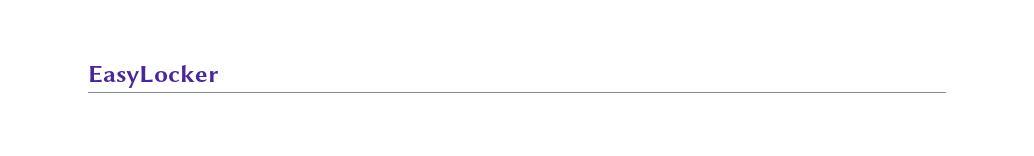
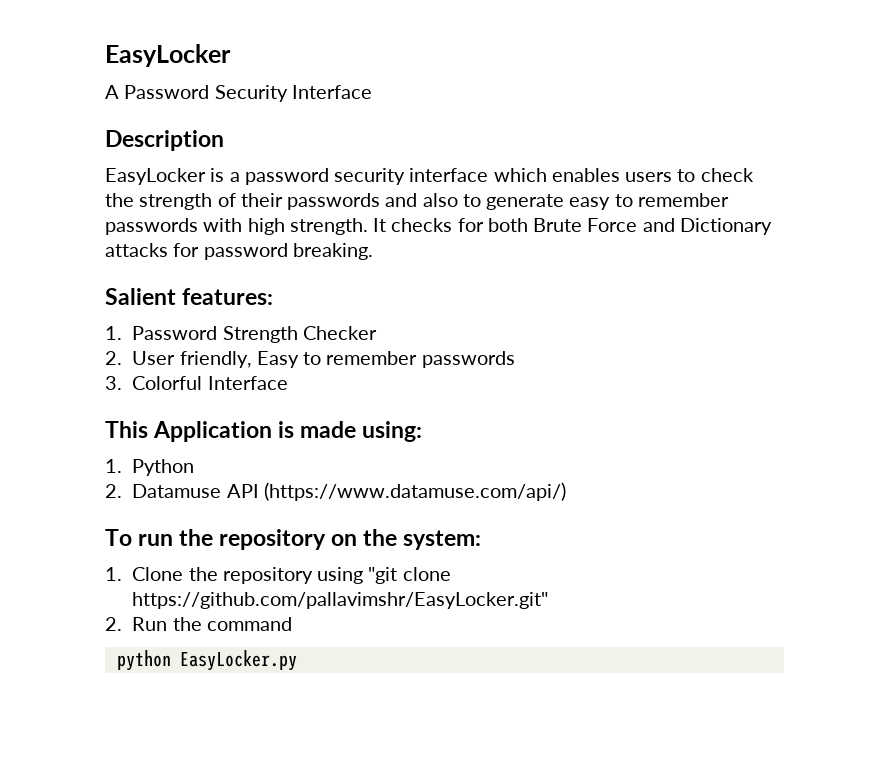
[88,65,219,88] EasyLocker -> [105,44,231,67] [105,85,372,102] [105,130,224,151] [105,168,754,185] [105,193,729,210] [105,218,772,235] [105,243,373,260] [105,288,274,305] [105,326,377,343] [105,351,515,368] [105,376,288,390] [105,421,423,442] [105,459,195,476] [105,482,566,501] [105,529,482,550] [105,567,451,584] [132,592,549,609] [105,617,292,631] [116,650,297,671] EasyLocker // A Password Security Interface // Description // EasyLocker is a password security interface which enables users to check the strength of their passwords and also to generate easy to remember passwords with high strength. It checks for both Brute Force and Dictionary attacks for password breaking. // Salient features: // 1. Password Strength Checker // 2. User friendly, Easy to remember passwords // 3. Colorful Interface // This Application is made using: // 1. Python // 2. Datamuse API (https://www.datamuse.com/api/) // To run the repository on the system: // 1. Clone the repository using "git clone https://github.com/pallavimshr/EasyLocker.git" // 2. Run the command // python EasyLocker.py

